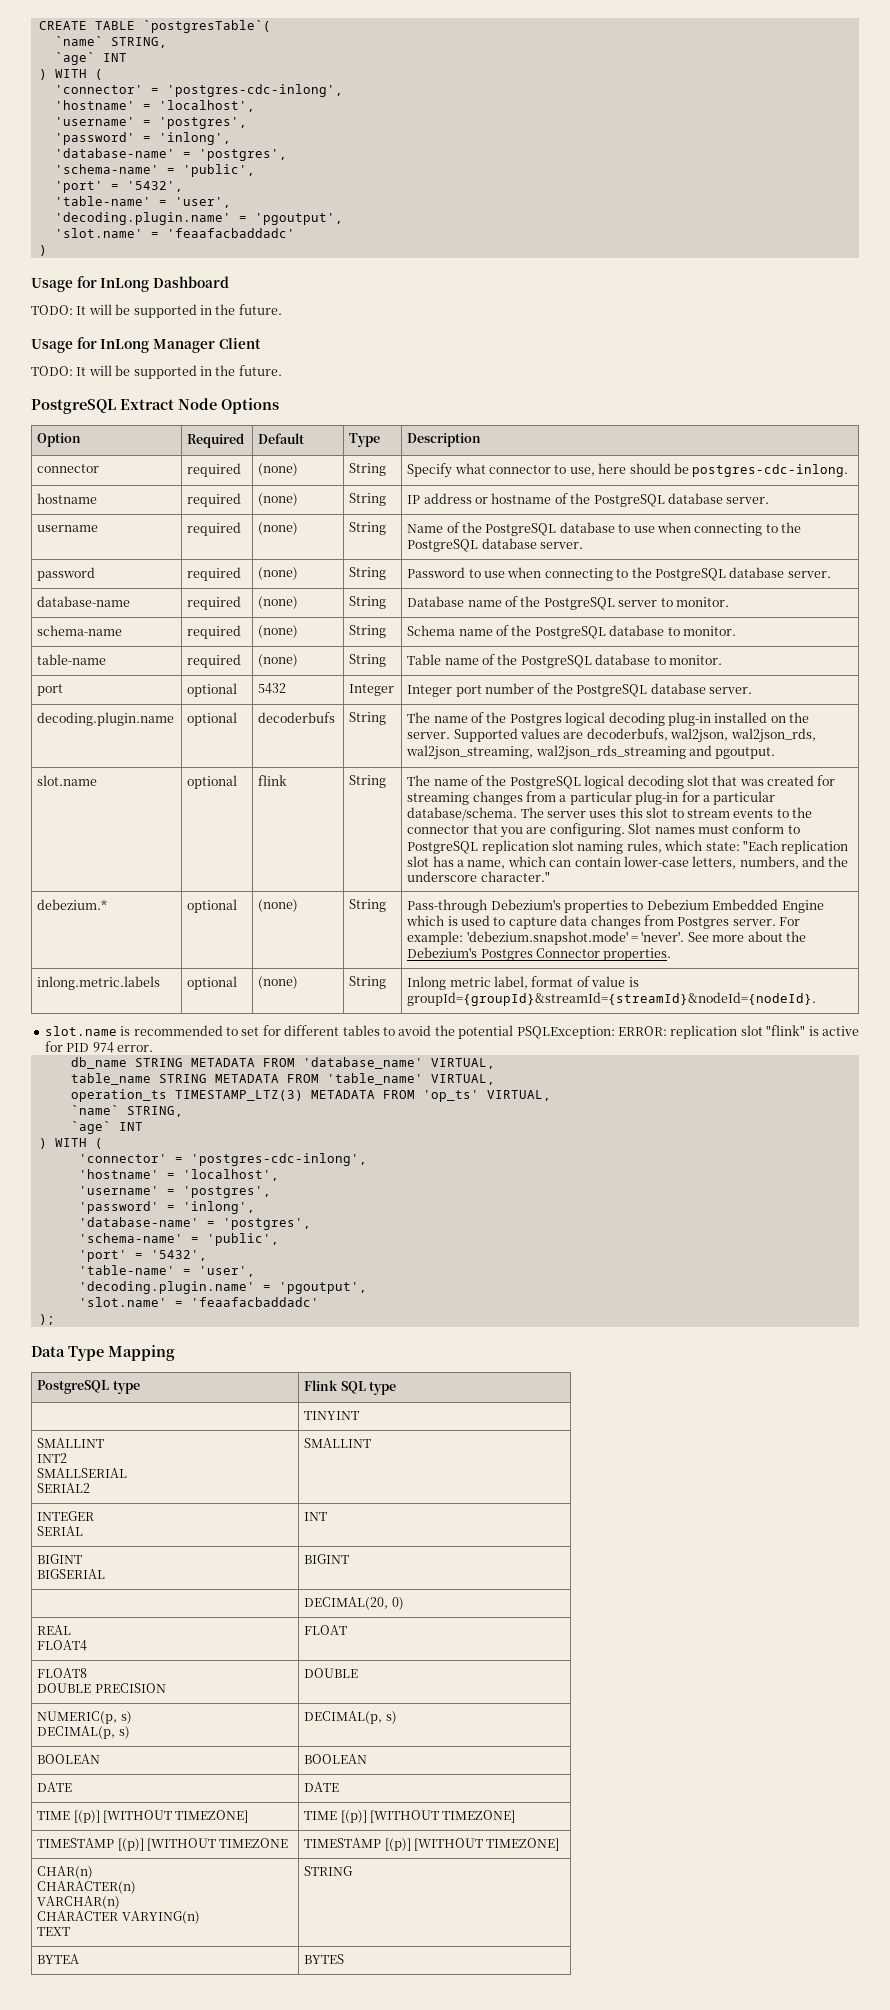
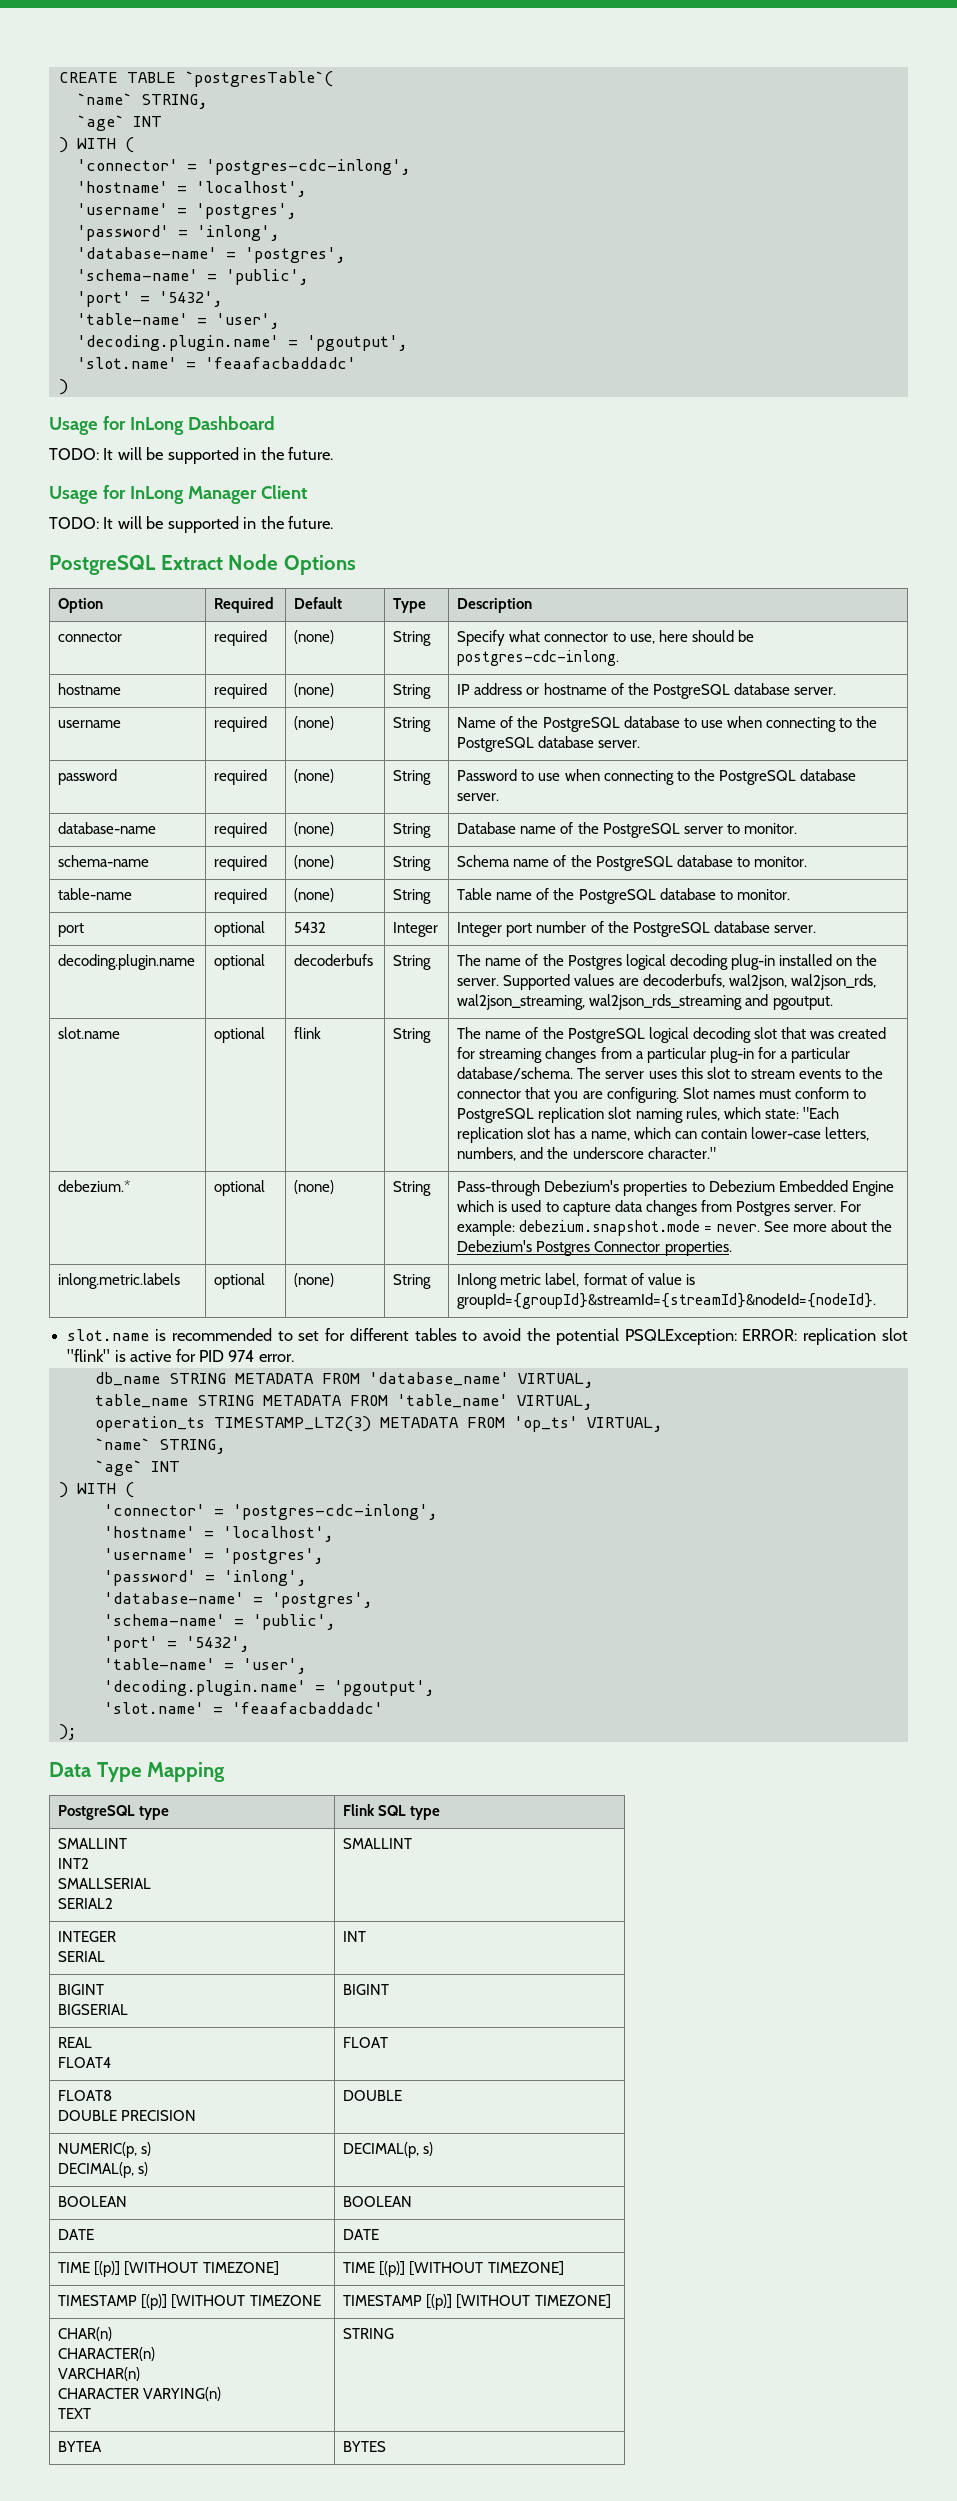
[466,931,685,945] 'debezium.snapshot.mode' = 'never'. -> [519,1220,760,1236] debezium.snapshot.mode = never.
[304,1411,360,1420] // | TINYINT -> (441, 1813) none
[304,1597,404,1610] // | DECIMAL(20, 0) -> (390, 1989) none

